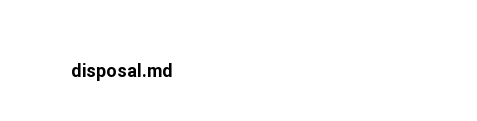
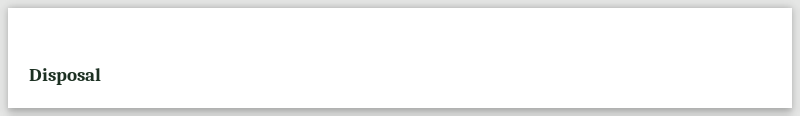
[71,63,173,81] disposal.md -> [29,68,101,85] Disposal

